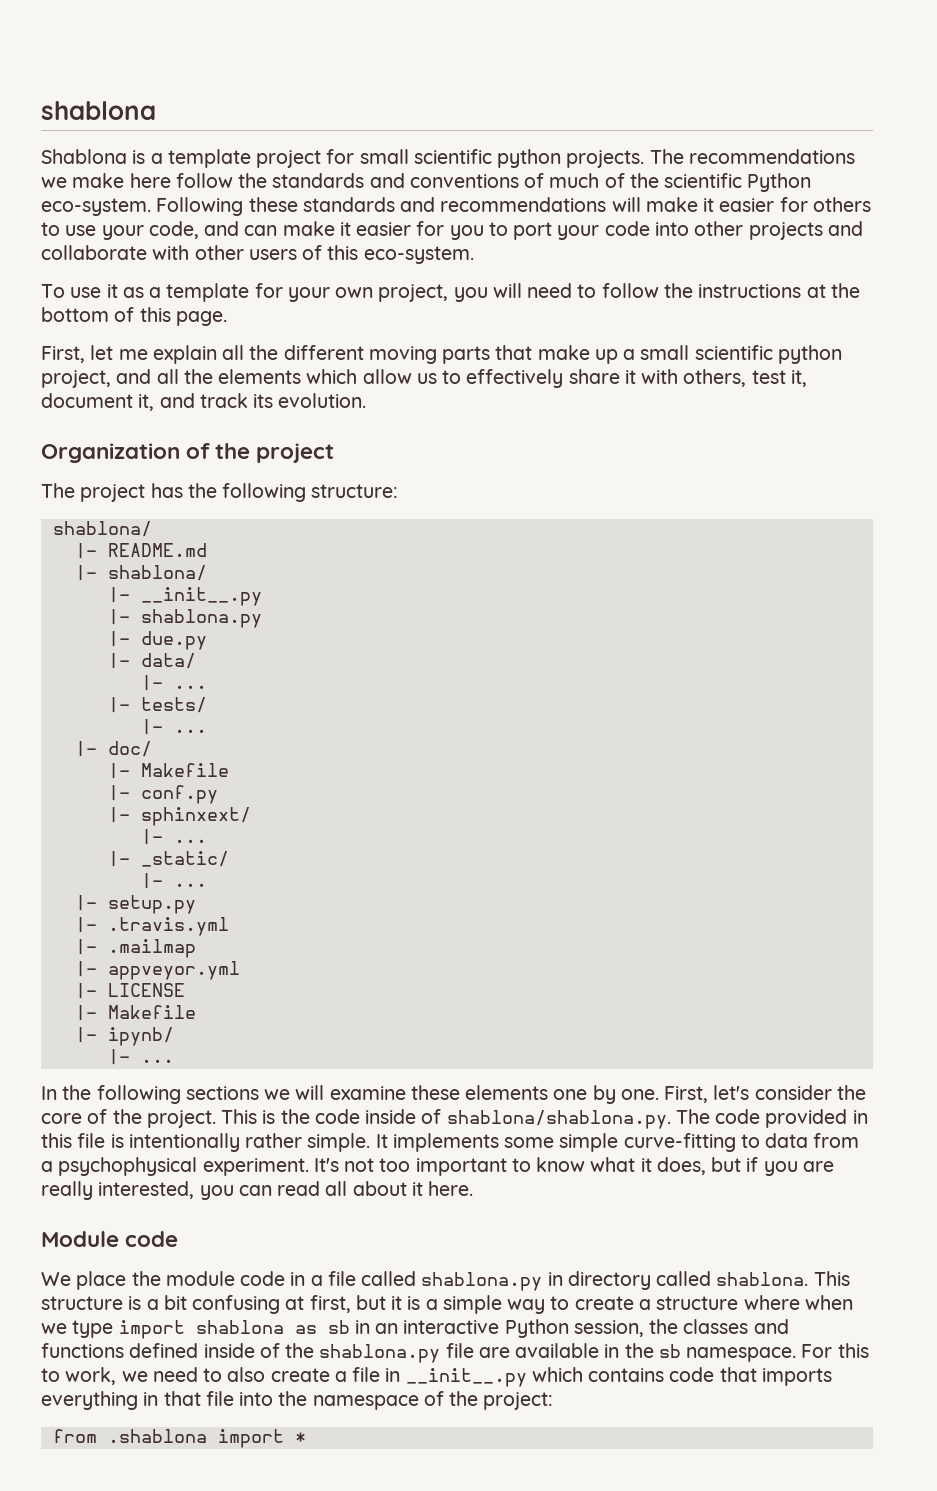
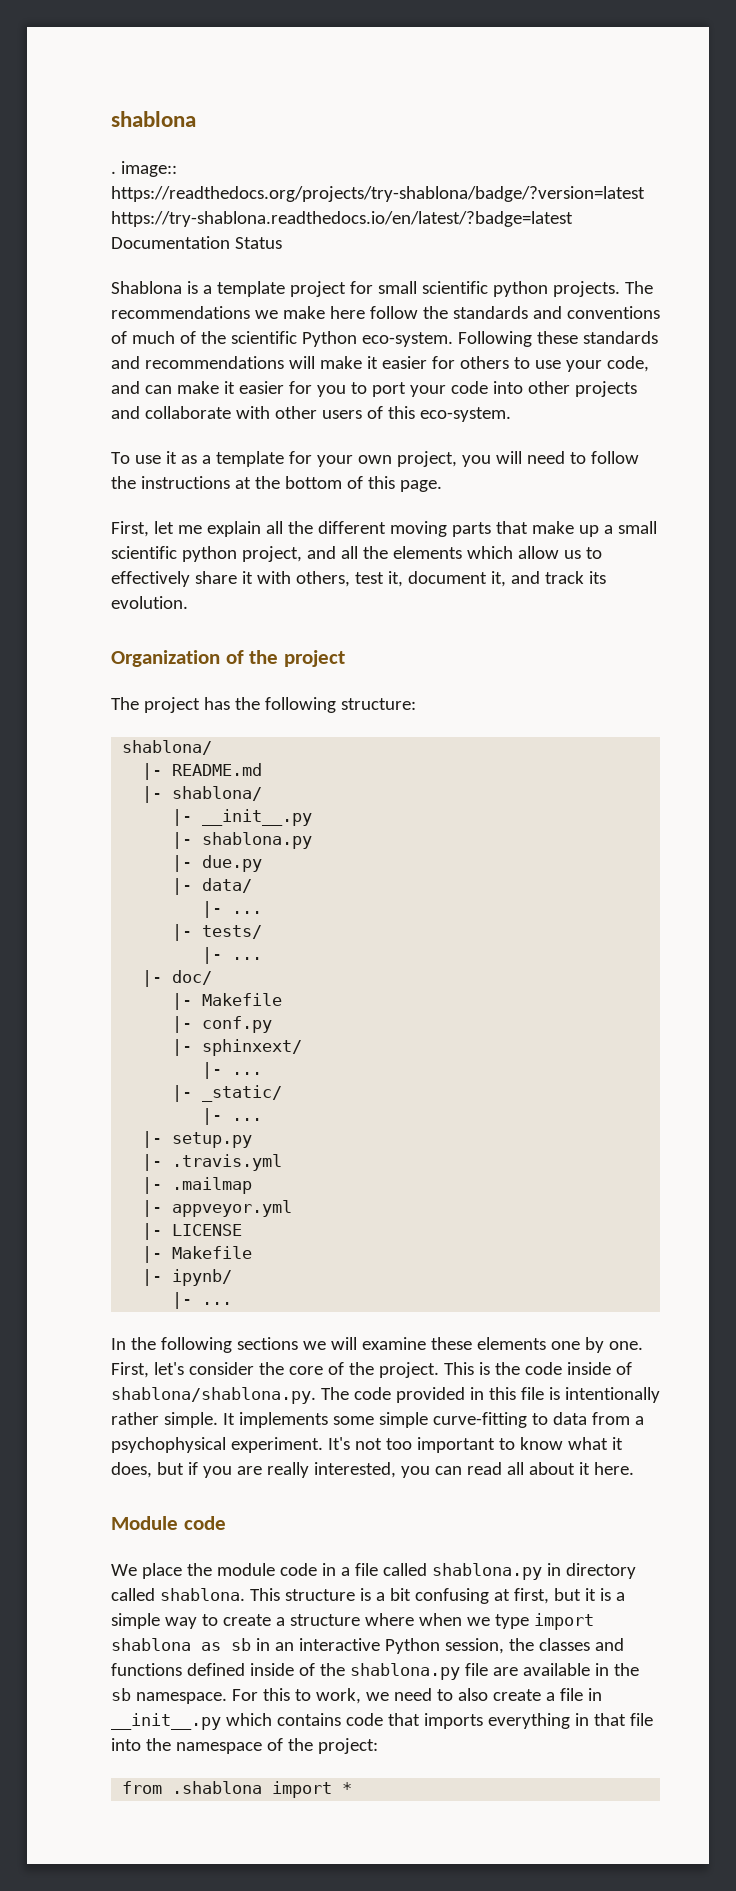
[41,101,156,120] shablona -> [111,111,196,127] [111,161,177,177] [111,186,645,202] [111,211,573,227] [111,236,282,249] shablona // . image:: https://readthedocs.org/projects/try-shablona/badge/?version=latest https://try-shablona.readthedocs.io/en/latest/?badge=latest Documentation Status

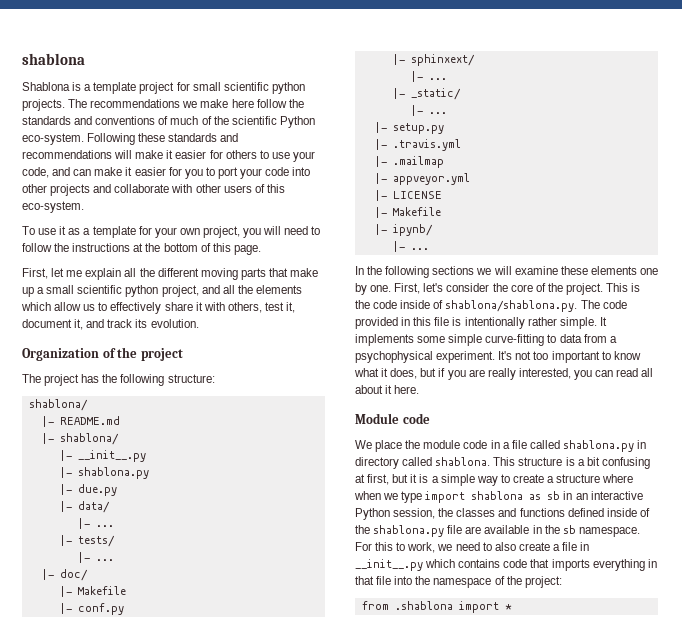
[111,111,196,127] [111,161,177,177] [111,186,645,202] [111,211,573,227] [111,236,282,249] shablona // . image:: https://readthedocs.org/projects/try-shablona/badge/?version=latest https://try-shablona.readthedocs.io/en/latest/?badge=latest Documentation Status -> [22,53,85,65] shablona

